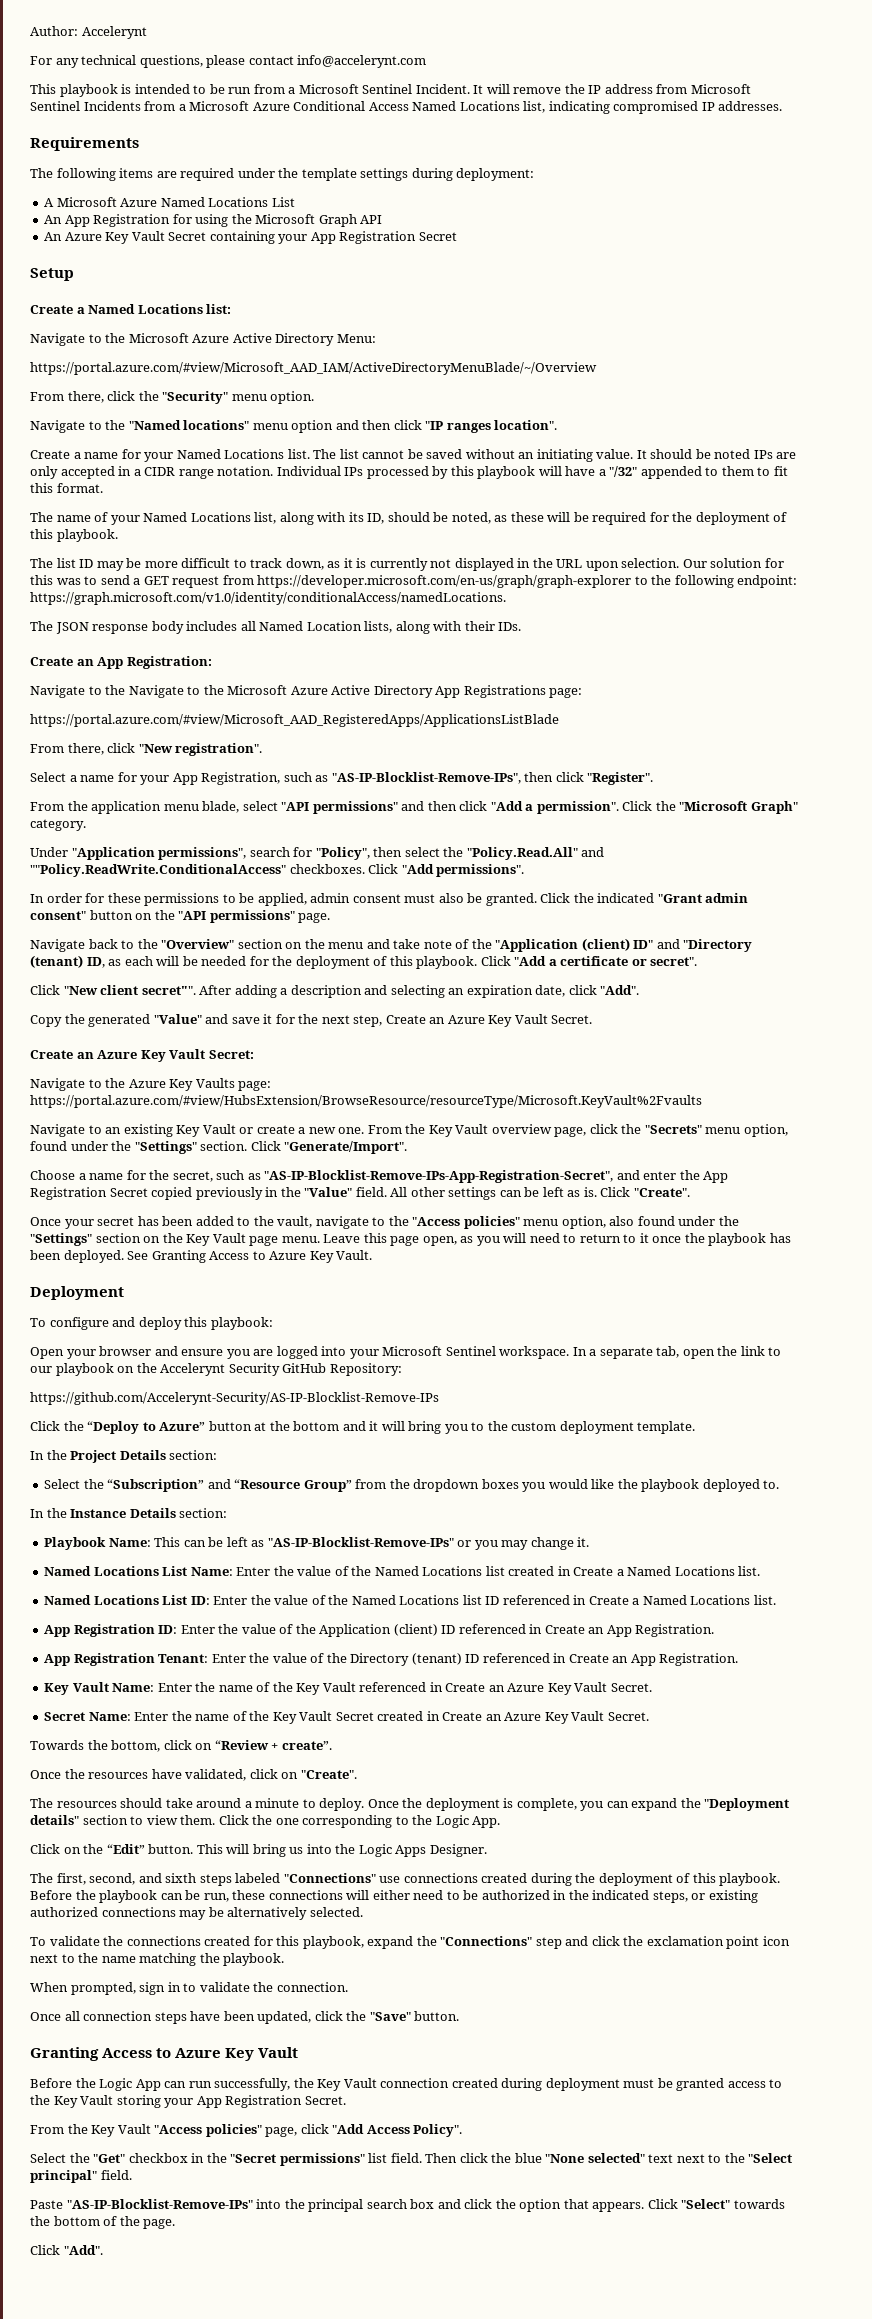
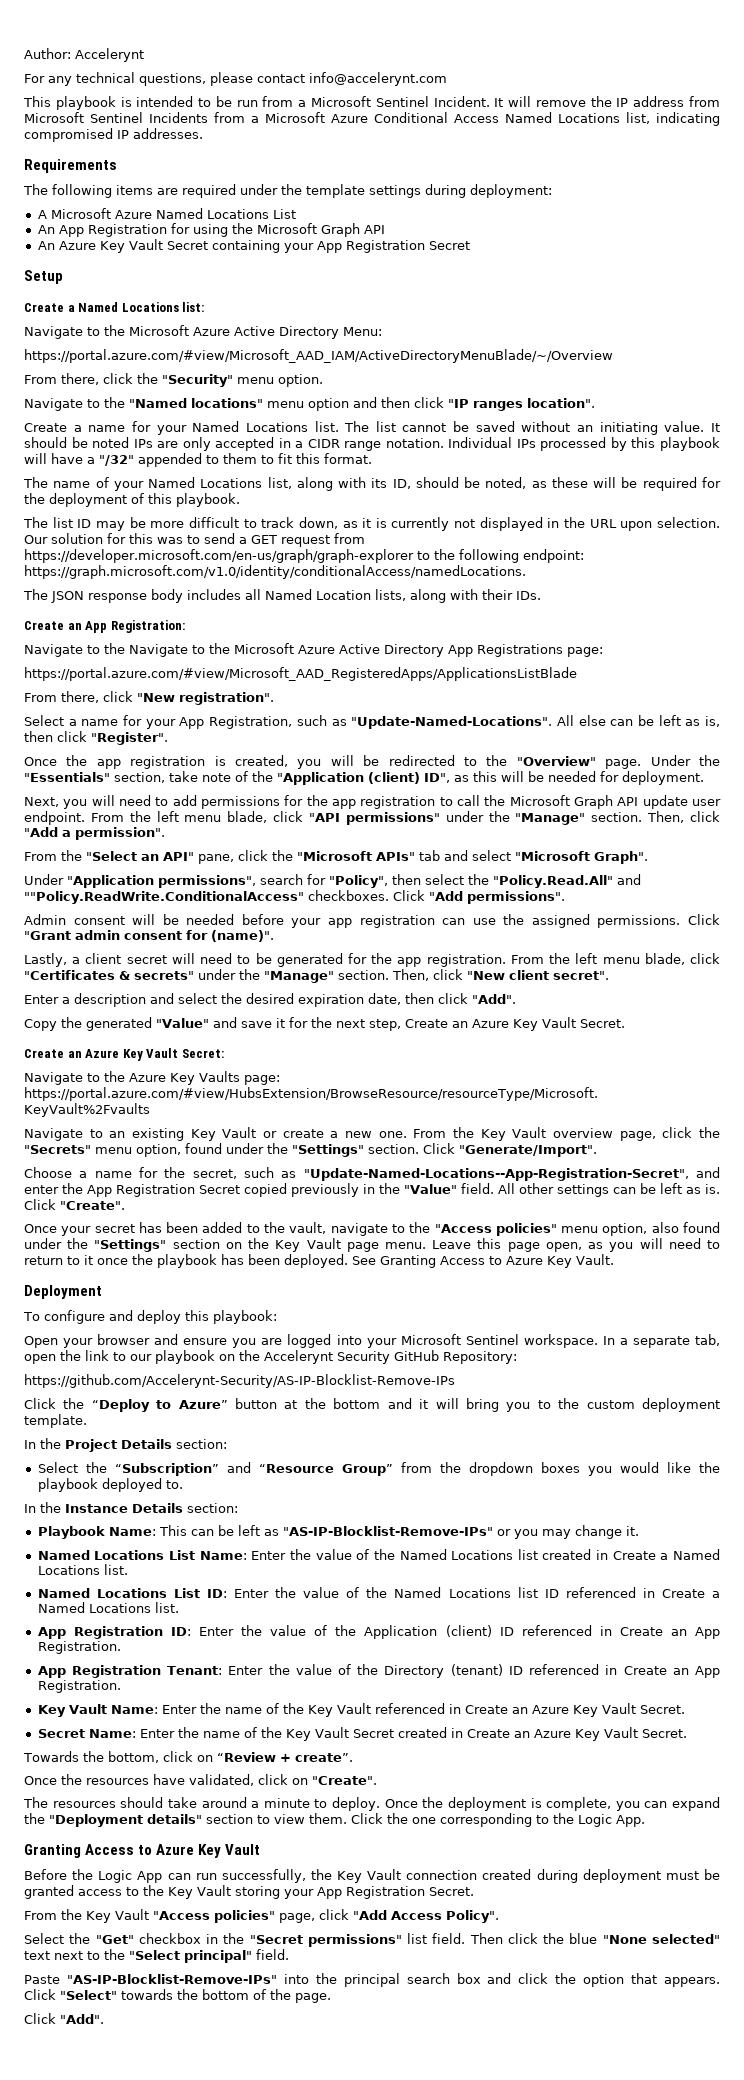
[331,772,654,785] [30,801,457,814] "AS-IP-Blocklist-Remove-IPs", then click "Register". // From the application menu blade, select "API permissions" and then -> [351,715,720,729] [24,731,168,745] [24,755,720,769] [24,771,704,785] [24,795,721,809] [24,811,685,825] "Update-Named-Locations". All else can be left as is, then click "Register". // Once the app registration is created, you will be redirected to the "Overview" page. Under the "Essentials" section, take note of the "Application (client) ID", as this will be needed for deployment. // Next, you will need to add permissions for the app registration to call the Microsoft Graph API update user endpoint. From the left menu blade, click "API permissions" under the "Manage" section. Then,
[622,801,798,814] [30,819,86,831] Click the "Microsoft Graph" category. -> [24,850,648,864] // From the "Select an API" pane, click the "Microsoft APIs" tab and select "Microsoft Graph".
[30,893,749,906] [30,910,331,923] [30,938,753,952] [30,955,698,969] [30,985,465,998] In order for these permissions to be applied, admin consent must also be granted. Click the indicated "Grant admin consent" button on the "API permissions" page. // Navigate back to the "Overview" section on the menu and take note of the "Application (client) ID" and "Directory (tenant) ID, as each will be needed for the deployment of this playbook. Click "Add a certificate or secret". // Click "New client secret"". After adding a description and selecting an -> [24,914,720,928] [24,930,274,942] [24,953,720,967] [24,969,609,983] [24,993,294,1007] Admin consent will be needed before your app registration can use the assigned permissions. Click "Grant admin consent for (name)". // Lastly, a client secret will need to be generated for the app registration. From the left menu blade, click "Certificates & secrets" under the "Manage" section. Then, click "New client secret". // Enter a description and select the desired
(566, 991) none -> [405,993,434,1004] then
[264,1170,614,1183] "AS-IP-Blocklist-Remove-IPs-App-Registration-Secret", -> [303,1168,689,1181] "Update-Named-Locations--App-Registration-Secret",
[30,1844,487,1857] [30,1873,781,1886] [30,1890,758,1903] [30,1907,363,1920] [30,1936,790,1949] [30,1953,285,1966] [30,1982,348,1995] [30,2011,460,2024] // Click on the “Edit” button. This will bring us into the Logic Apps Designer. // The first, second, and sixth steps labeled "Connections" use connections created during the deployment of this playbook. Before the playbook can be run, these connections will either need to be authorized in the indicated steps, or existing authorized connections may be alternatively selected. // To validate the connections created for this playbook, expand the "Connections" step and click the exclamation point icon next to the name matching the playbook. // When prompted, sign in to validate the connection. // Once all connection steps have been updated, click the "Save" button. -> (645, 1821) none

